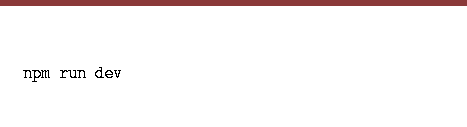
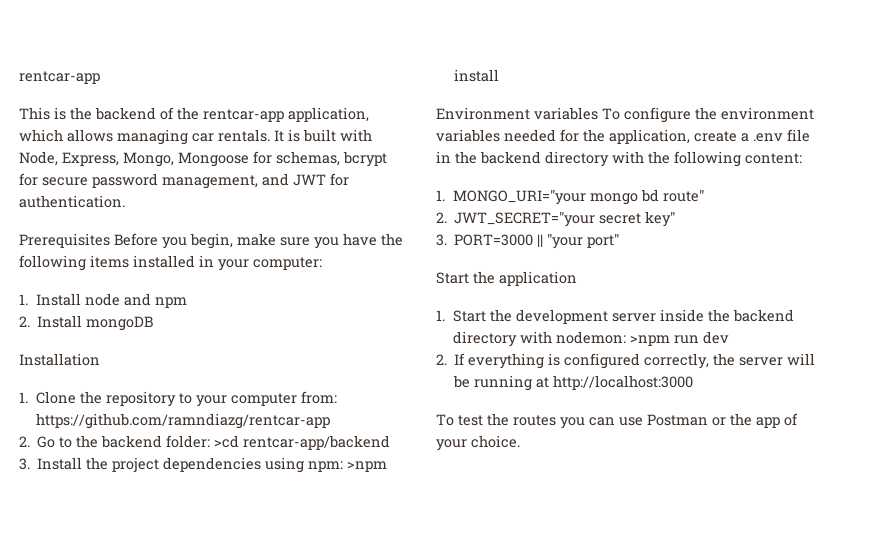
[23,65,123,82] npm run dev -> [19,71,100,84] [19,107,369,122] [19,129,372,145] [19,151,387,167] [19,173,349,189] [19,195,125,208] [19,233,403,249] [19,255,322,271] [19,293,187,308] [19,315,154,331] [19,353,100,366] [19,391,337,407] [35,413,330,429] [19,435,391,450] [19,457,388,473] [454,69,500,82] [436,107,814,123] [436,129,810,144] [436,151,802,167] [436,189,704,205] [436,211,676,227] [436,233,620,249] [436,271,577,286] [436,309,794,324] [452,331,729,347] [436,353,816,369] [453,375,694,391] [436,413,798,429] [436,435,520,451] rentcar-app // This is the backend of the rentcar-app application, which allows managing car rentals. It is built with Node, Express, Mongo, Mongoose for schemas, bcrypt for secure password management, and JWT for authentication. // Prerequisites Before you begin, make sure you have the following items installed in your computer: // 1. Install node and npm // 2. Install mongoDB // Installation // 1. Clone the repository to your computer from: https://github.com/ramndiazg/rentcar-app // 2. Go to the backend folder: >cd rentcar-app/backend // 3. Install the project dependencies using npm: >npm install // Environment variables To configure the environment variables needed for the application, create a .env file in the backend directory with the following content: // 1. MONGO_URI="your mongo bd route" // 2. JWT_SECRET="your secret key" // 3. PORT=3000 || "your port" // Start the application // 1. Start the development server inside the backend directory with nodemon: >npm run dev // 2. If everything is configured correctly, the server will be running at http://localhost:3000 // To test the routes you can use Postman or the app of your choice.

